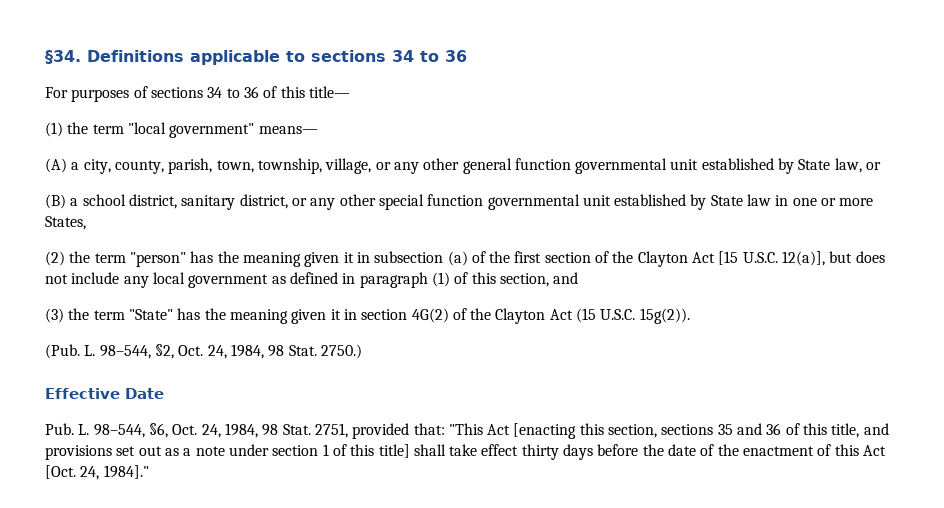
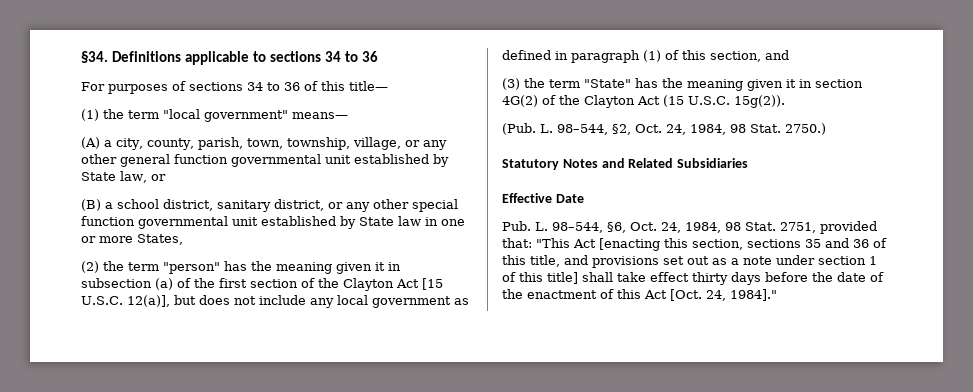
(362, 351) none -> [502,158,749,170] // Statutory Notes and Related Subsidiaries

